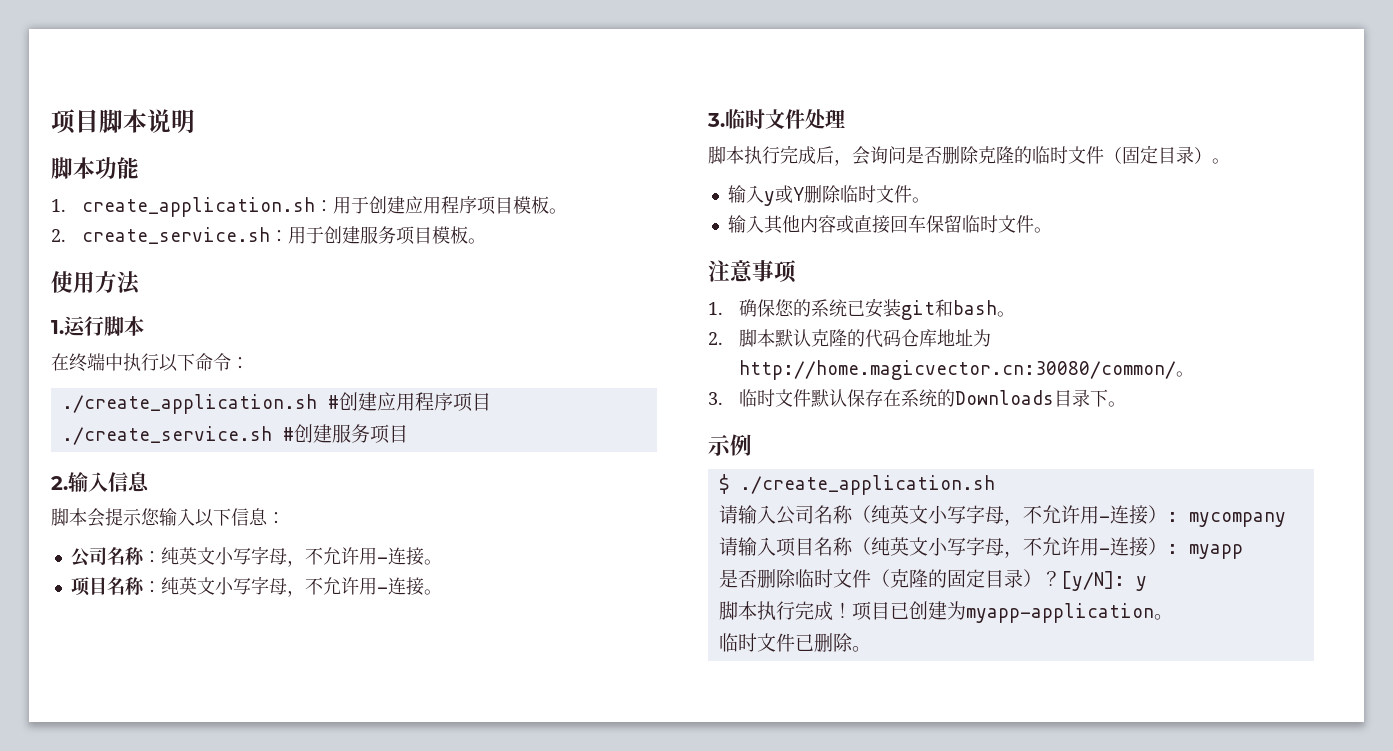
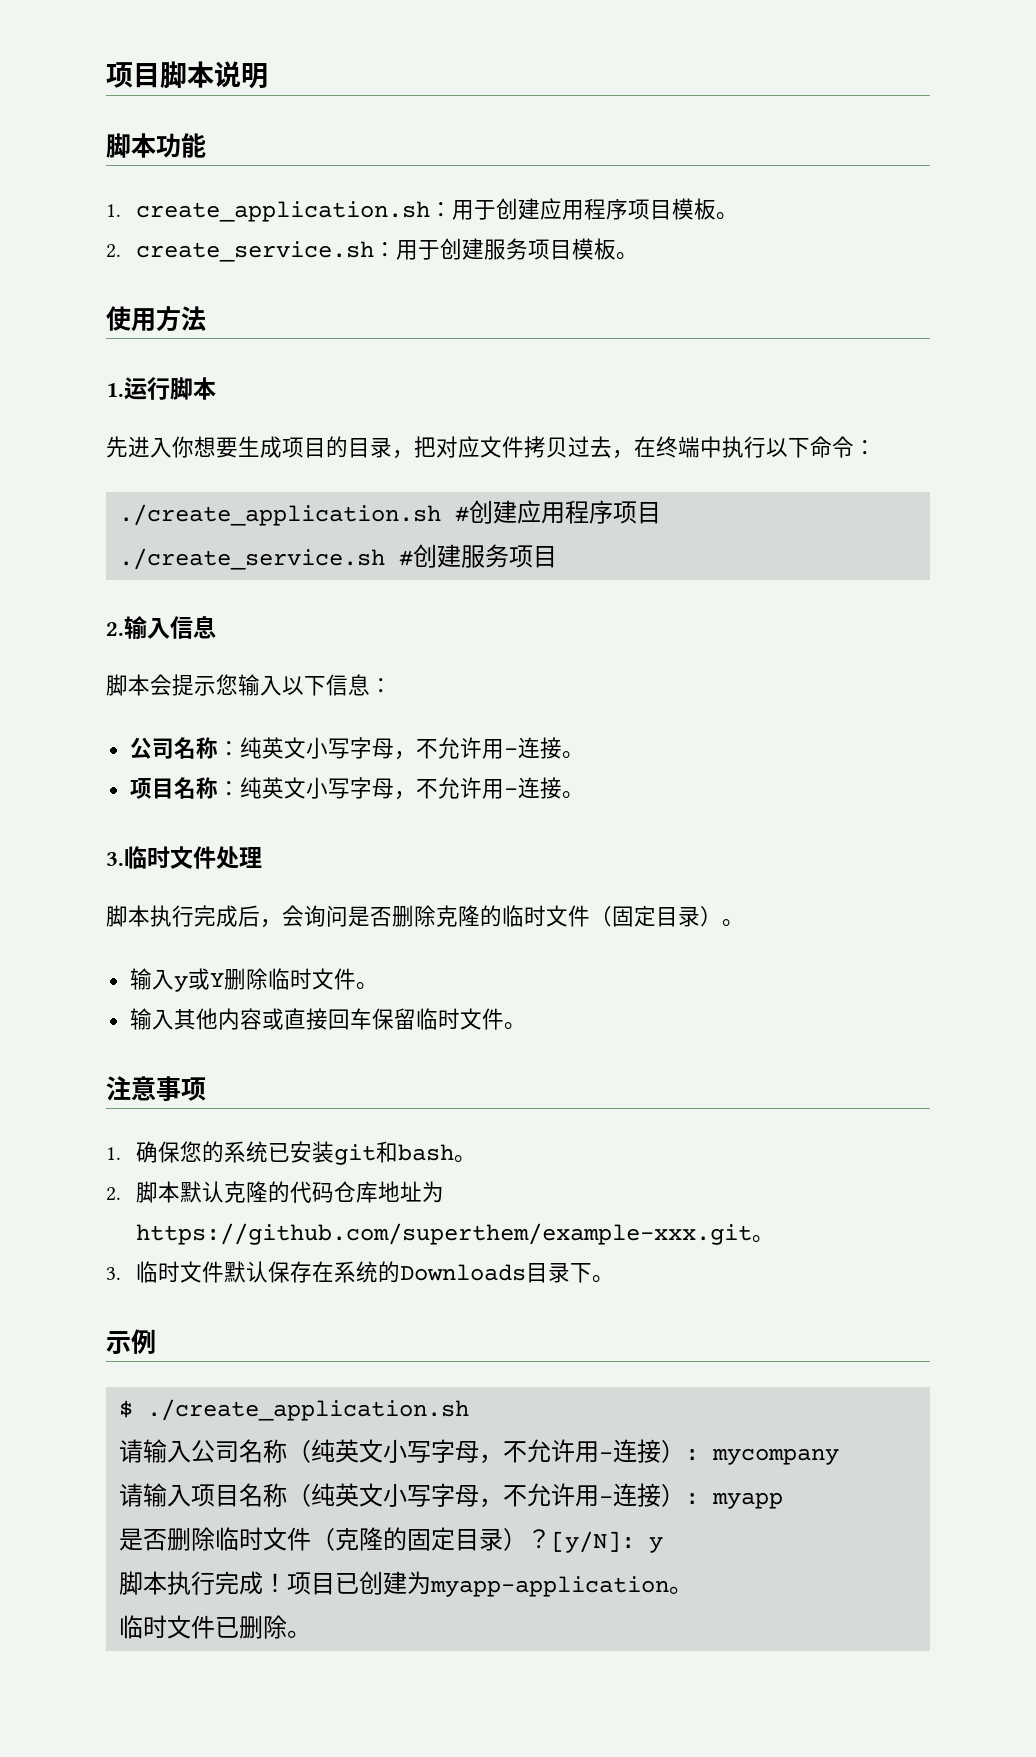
(144, 326) none -> [106,436,634,459] 先进入你想要生成项目的目录，把对应文件拷贝过去，
[739,360,1177,380] http://home.magicvector.cn:30080/common/ -> [136,1223,753,1245] https://github.com/superthem/example-xxx.git

